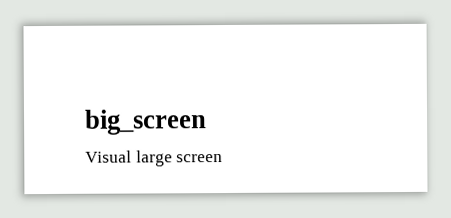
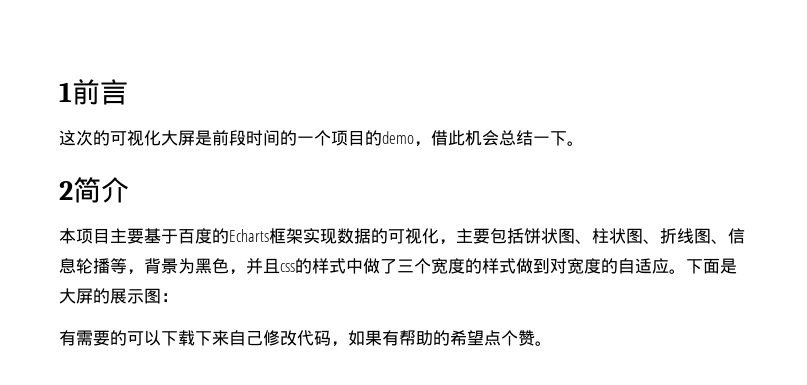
[85,109,207,135] [85,150,224,167] big_screen // Visual large screen -> [59,79,128,105] [59,130,584,147] [59,177,129,203] [59,228,745,245] [59,258,737,275] [59,288,178,304] [59,330,552,347] 1前言 // 这次的可视化大屏是前段时间的一个项目的demo，借此机会总结一下。 // 2简介 // 本项目主要基于百度的Echarts框架实现数据的可视化，主要包括饼状图、柱状图、折线图、信息轮播等，背景为黑色，并且css的样式中做了三个宽度的样式做到对宽度的自适应。下面是大屏的展示图： // 有需要的可以下载下来自己修改代码，如果有帮助的希望点个赞。

